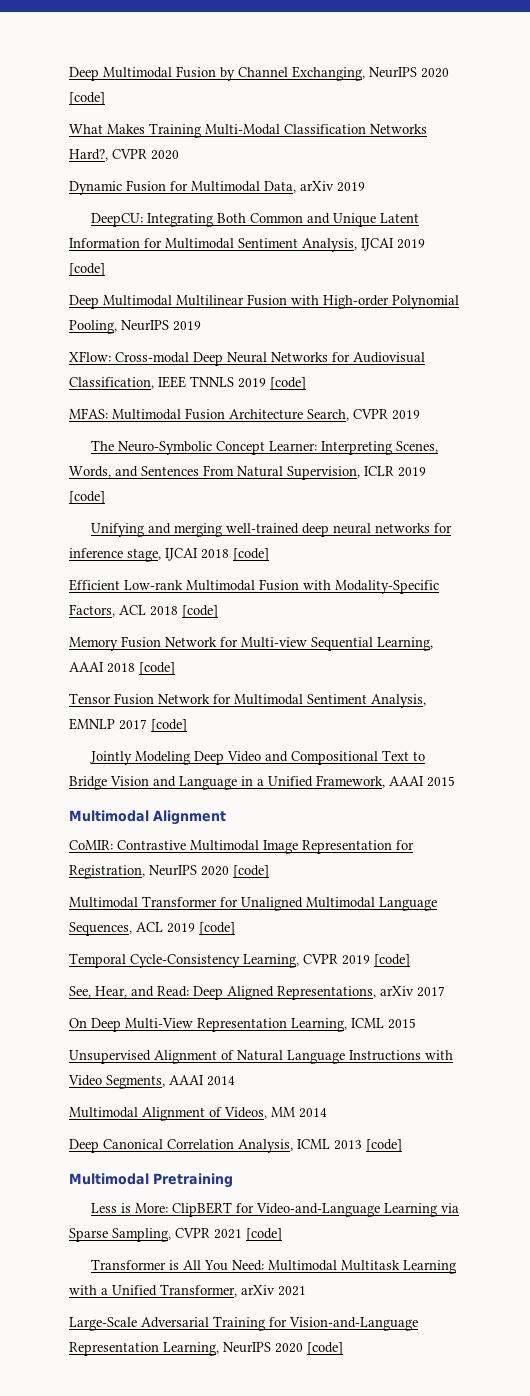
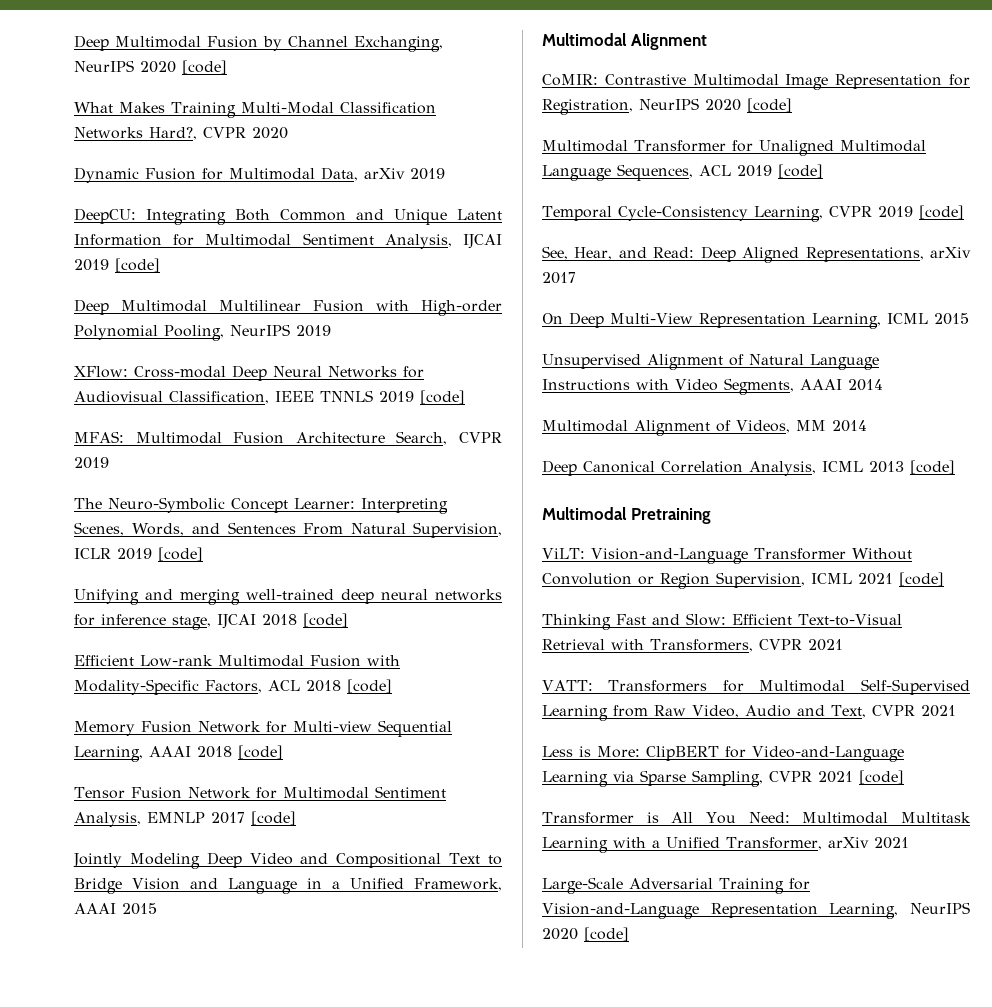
(233, 1180) none -> [542,548,912,564] [542,572,944,589] [542,613,902,630] [542,639,843,652] [542,679,970,695] [542,705,956,721] // ViLT: Vision-and-Language Transformer Without Convolution or Region Supervision, ICML 2021 [code] // Thinking Fast and Slow: Efficient Text-to-Visual Retrieval with Transformers, CVPR 2021 // VATT: Transformers for Multimodal Self-Supervised Learning from Raw Video, Audio and Text, CVPR 2021

